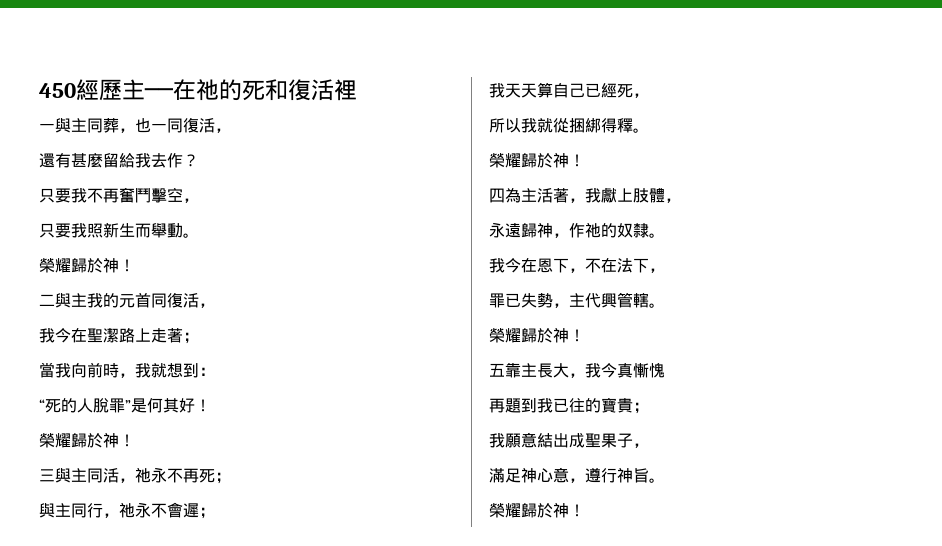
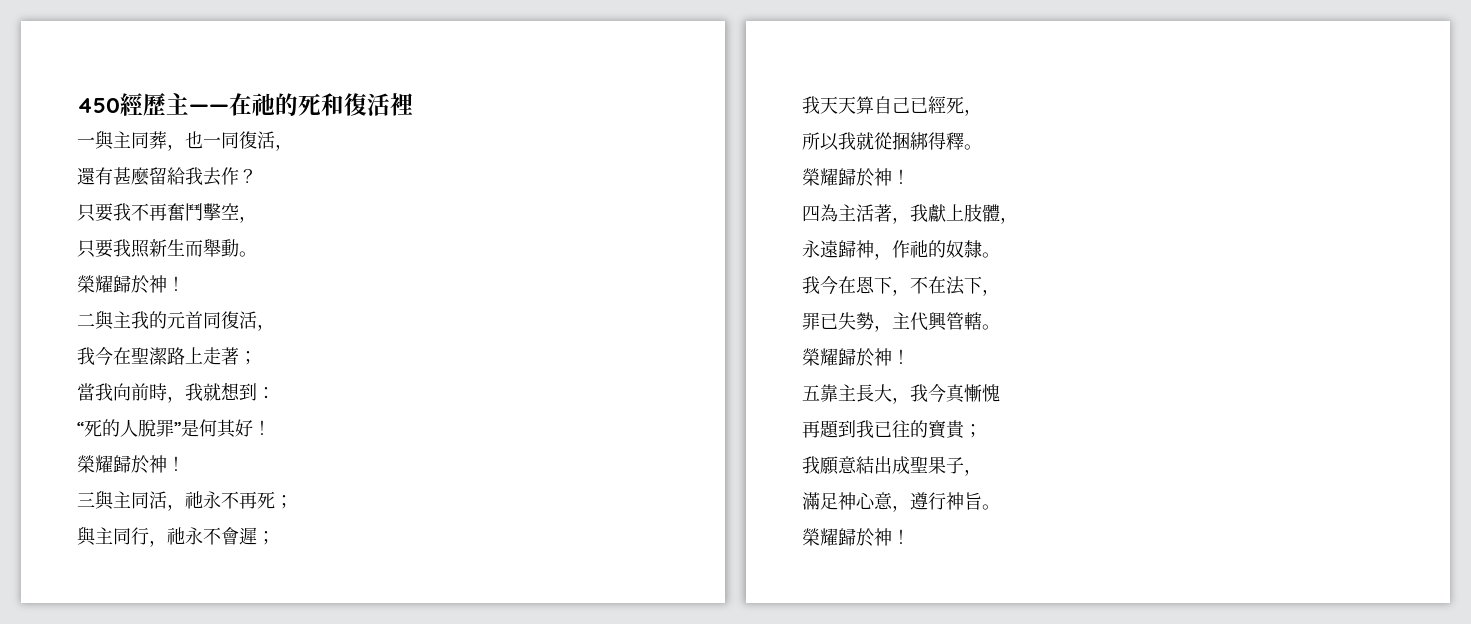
[144,88,174,98] ── -> [189,104,229,113] ——

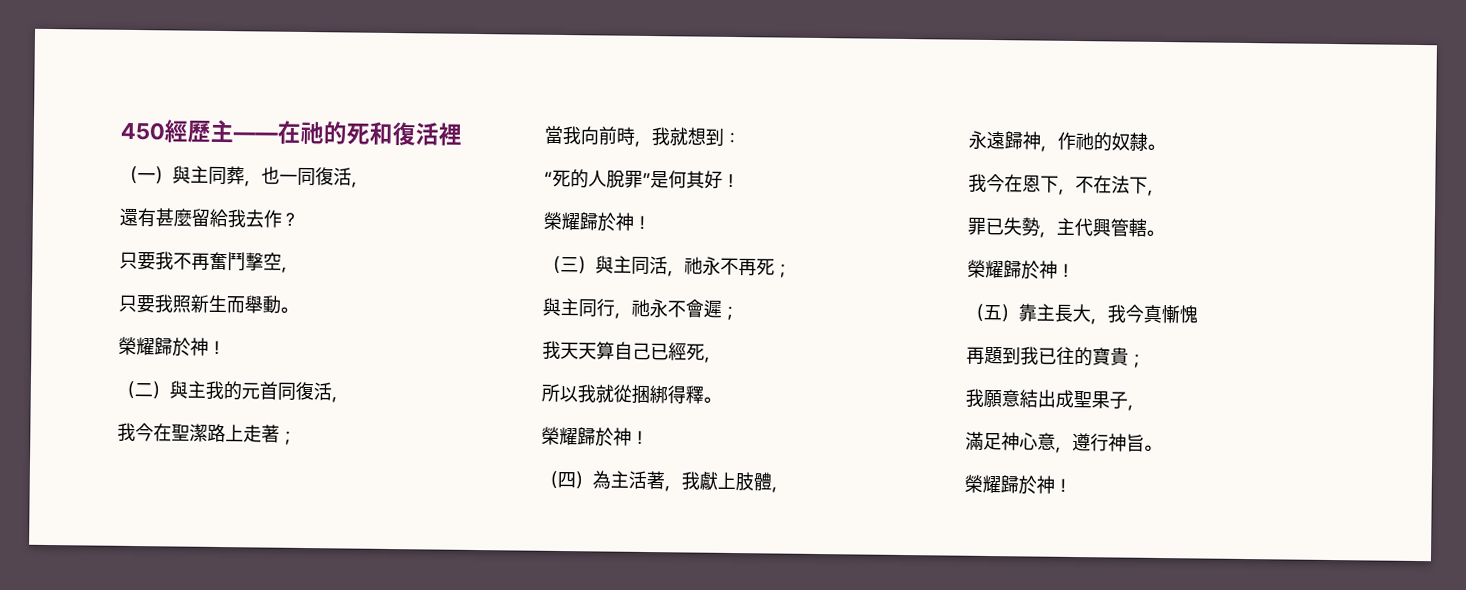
[77,137,95,147] 一 -> [120,165,173,185] （一）
[77,313,95,327] 二 -> [117,380,170,400] （二）
[77,492,95,507] 三 -> [543,255,596,275] （三）
[802,205,820,222] 四 -> [540,470,593,490] （四）
[802,385,820,401] 五 -> [966,303,1019,323] （五）

